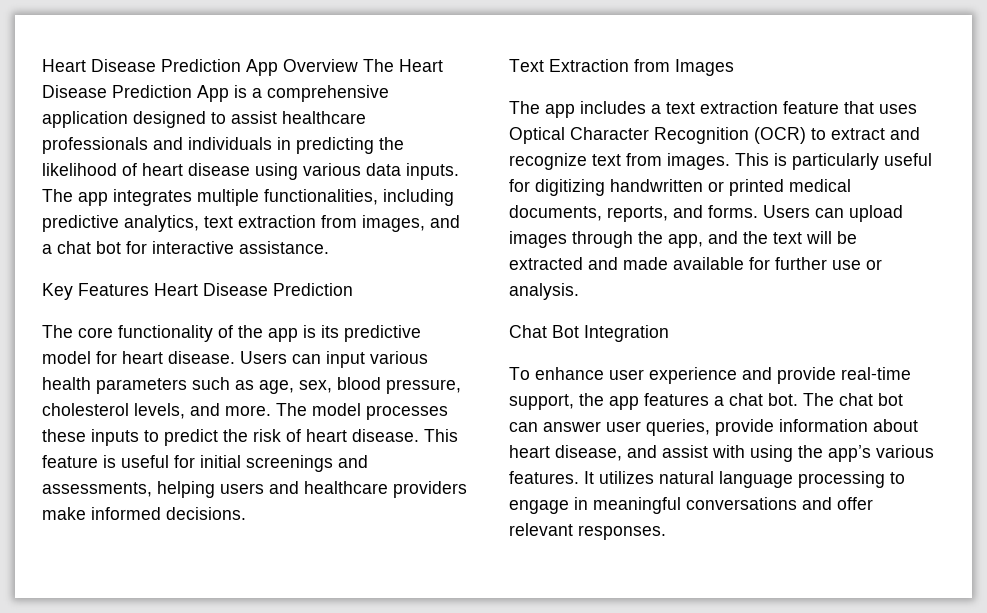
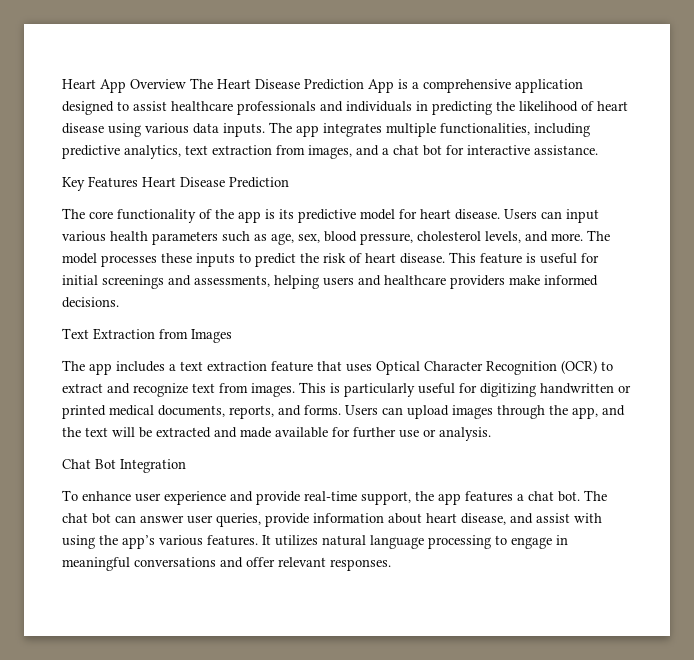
[42,59,241,72] Heart Disease Prediction -> [62,79,96,89] Heart

